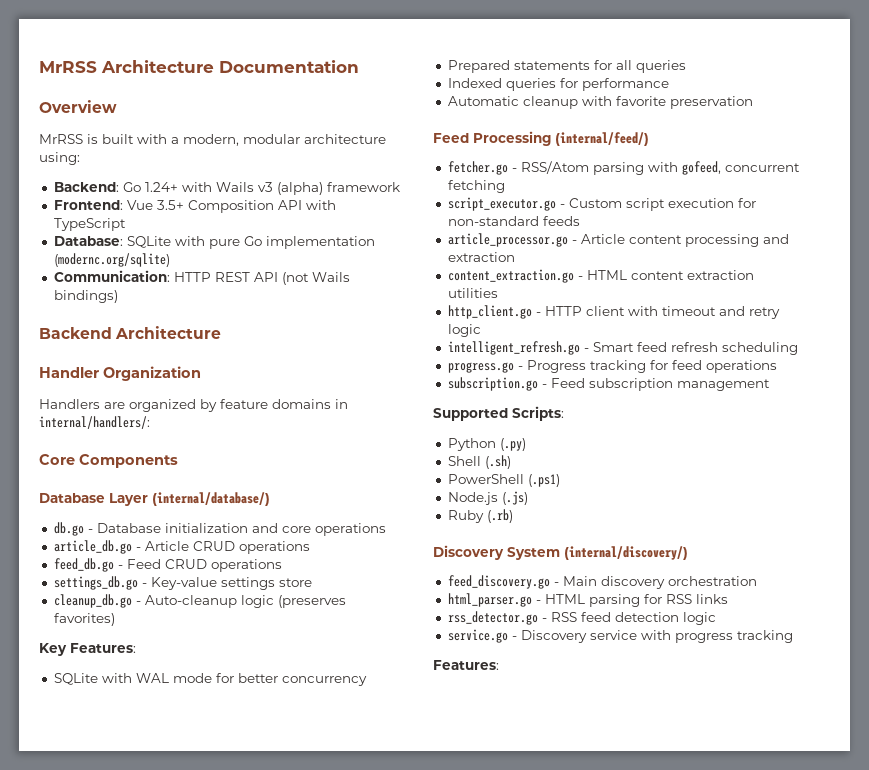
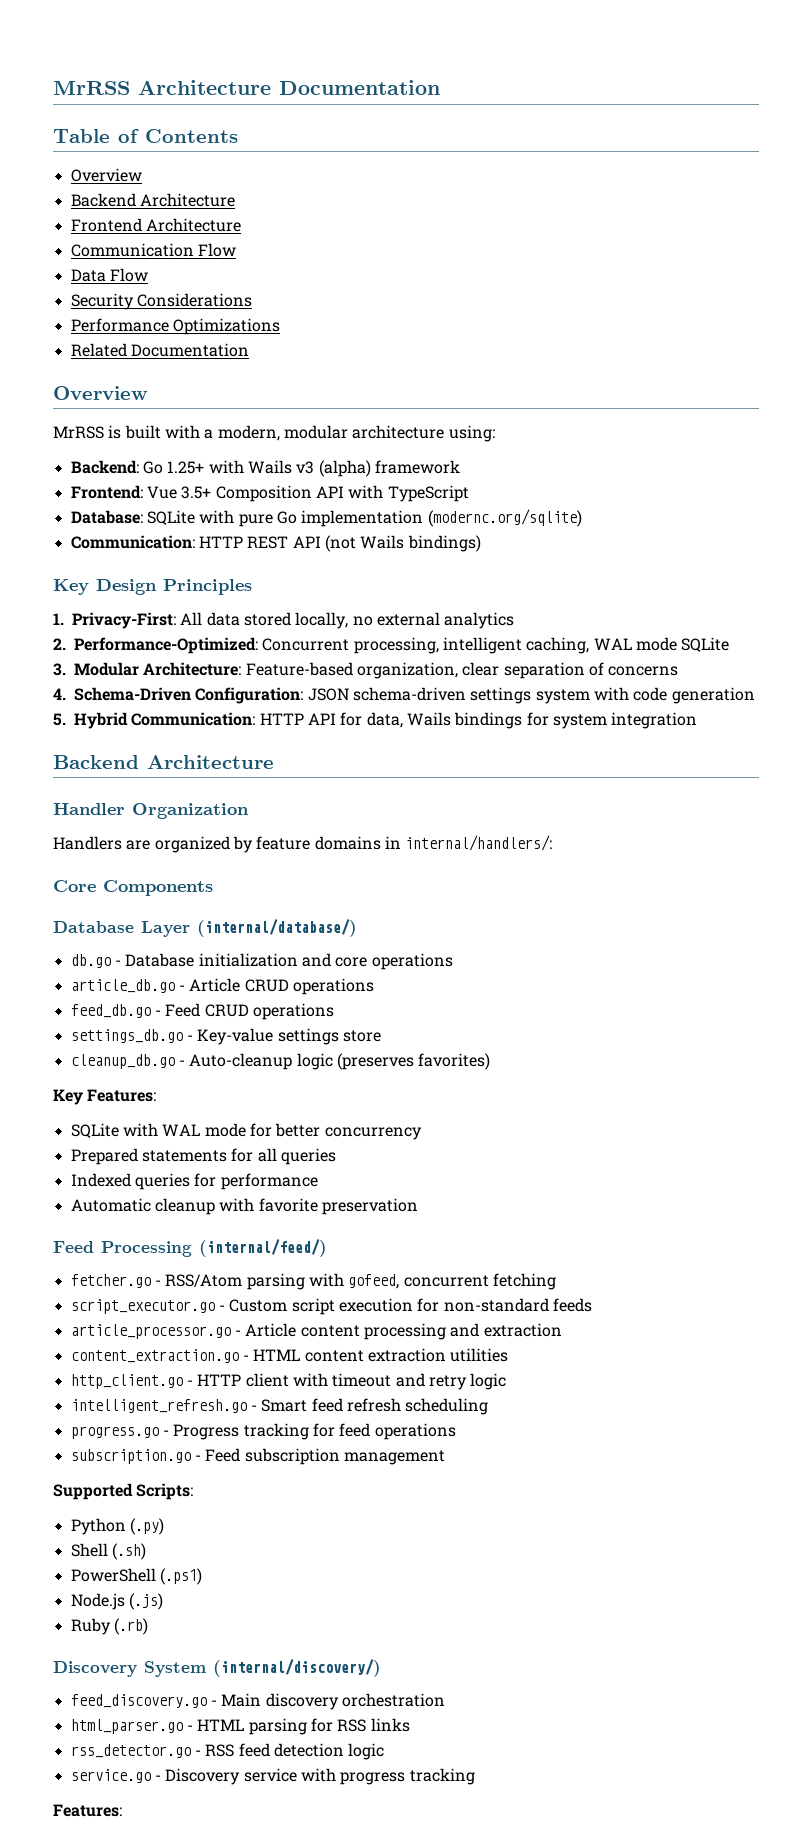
(359, 66) none -> [53,129,238,143] [70,168,142,182] [70,193,235,207] [70,218,241,232] [70,243,236,257] [70,268,148,282] [70,293,252,310] [70,318,280,335] [70,343,249,357] // Table of Contents // Overview // Backend Architecture // Frontend Architecture // Communication Flow // Data Flow // Security Considerations // Performance Optimizations // Related Documentation
[144,182,178,192] 1.24+ -> [167,461,205,474] 1.25+
(118, 296) none -> [53,579,252,595] [53,612,515,629] [53,637,730,654] [53,662,679,679] [53,687,755,704] [53,712,698,729] // Key Design Principles // 1. Privacy-First: All data stored locally, no external analytics // 2. Performance-Optimized: Concurrent processing, intelligent caching, WAL mode SQLite // 3. Modular Architecture: Feature-based organization, clear separation of concerns // 4. Schema-Driven Configuration: JSON schema-driven settings system with code generation // 5. Hybrid Communication: HTTP API for data, Wails bindings for system integration

